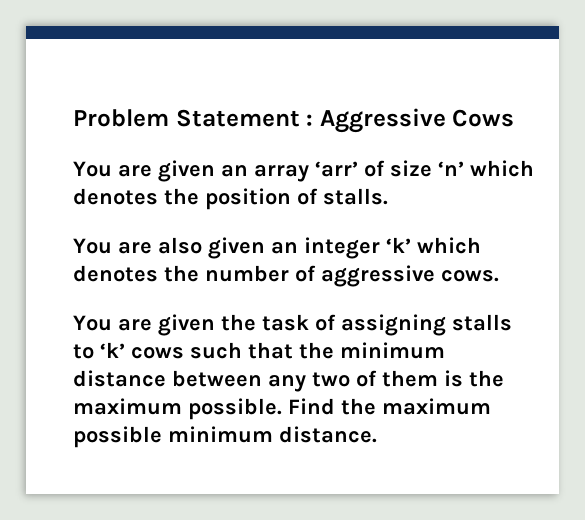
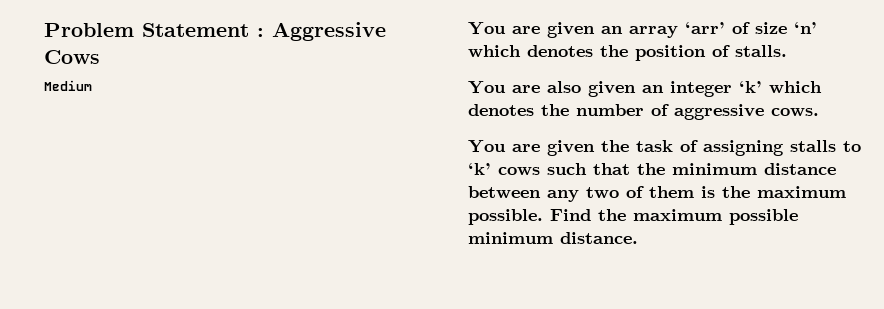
(515, 118) none -> [44,80,92,91] // Medium

